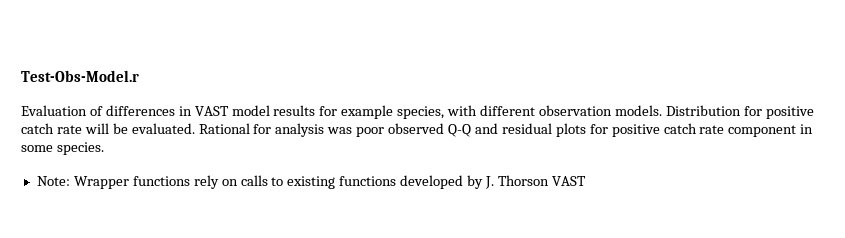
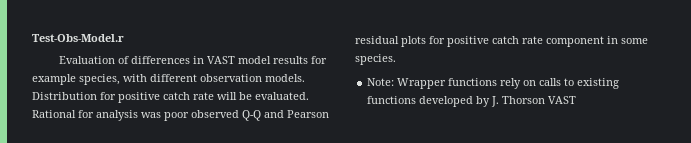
(498, 128) none -> [287,110,329,118] Pearson

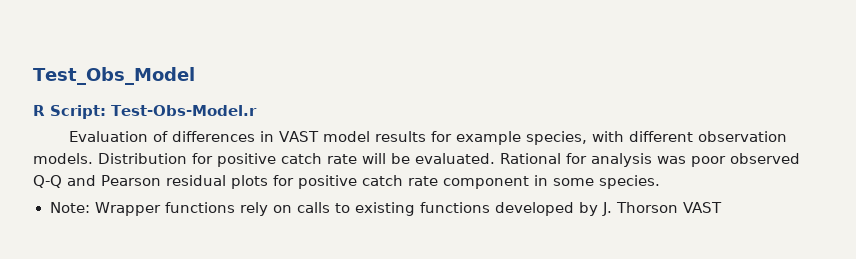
(32, 38) none -> [33,67,195,85] [33,105,106,119] Test_Obs_Model // R Script:

